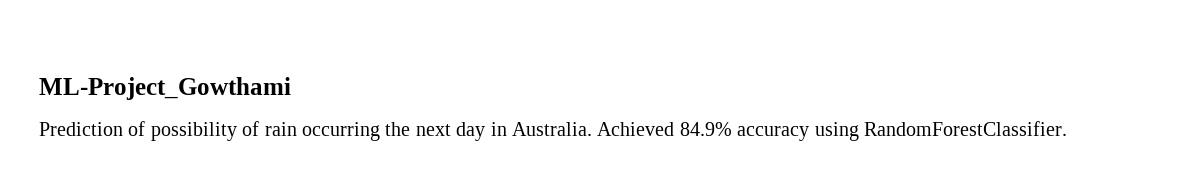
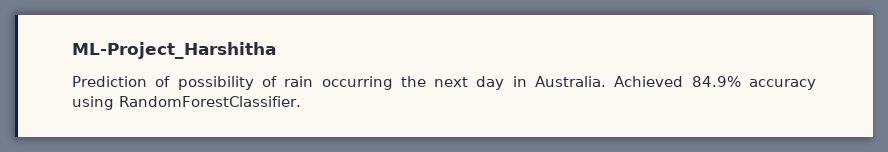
[39,77,291,100] ML-Project_Gowthami -> [72,42,276,59] ML-Project_Harshitha

